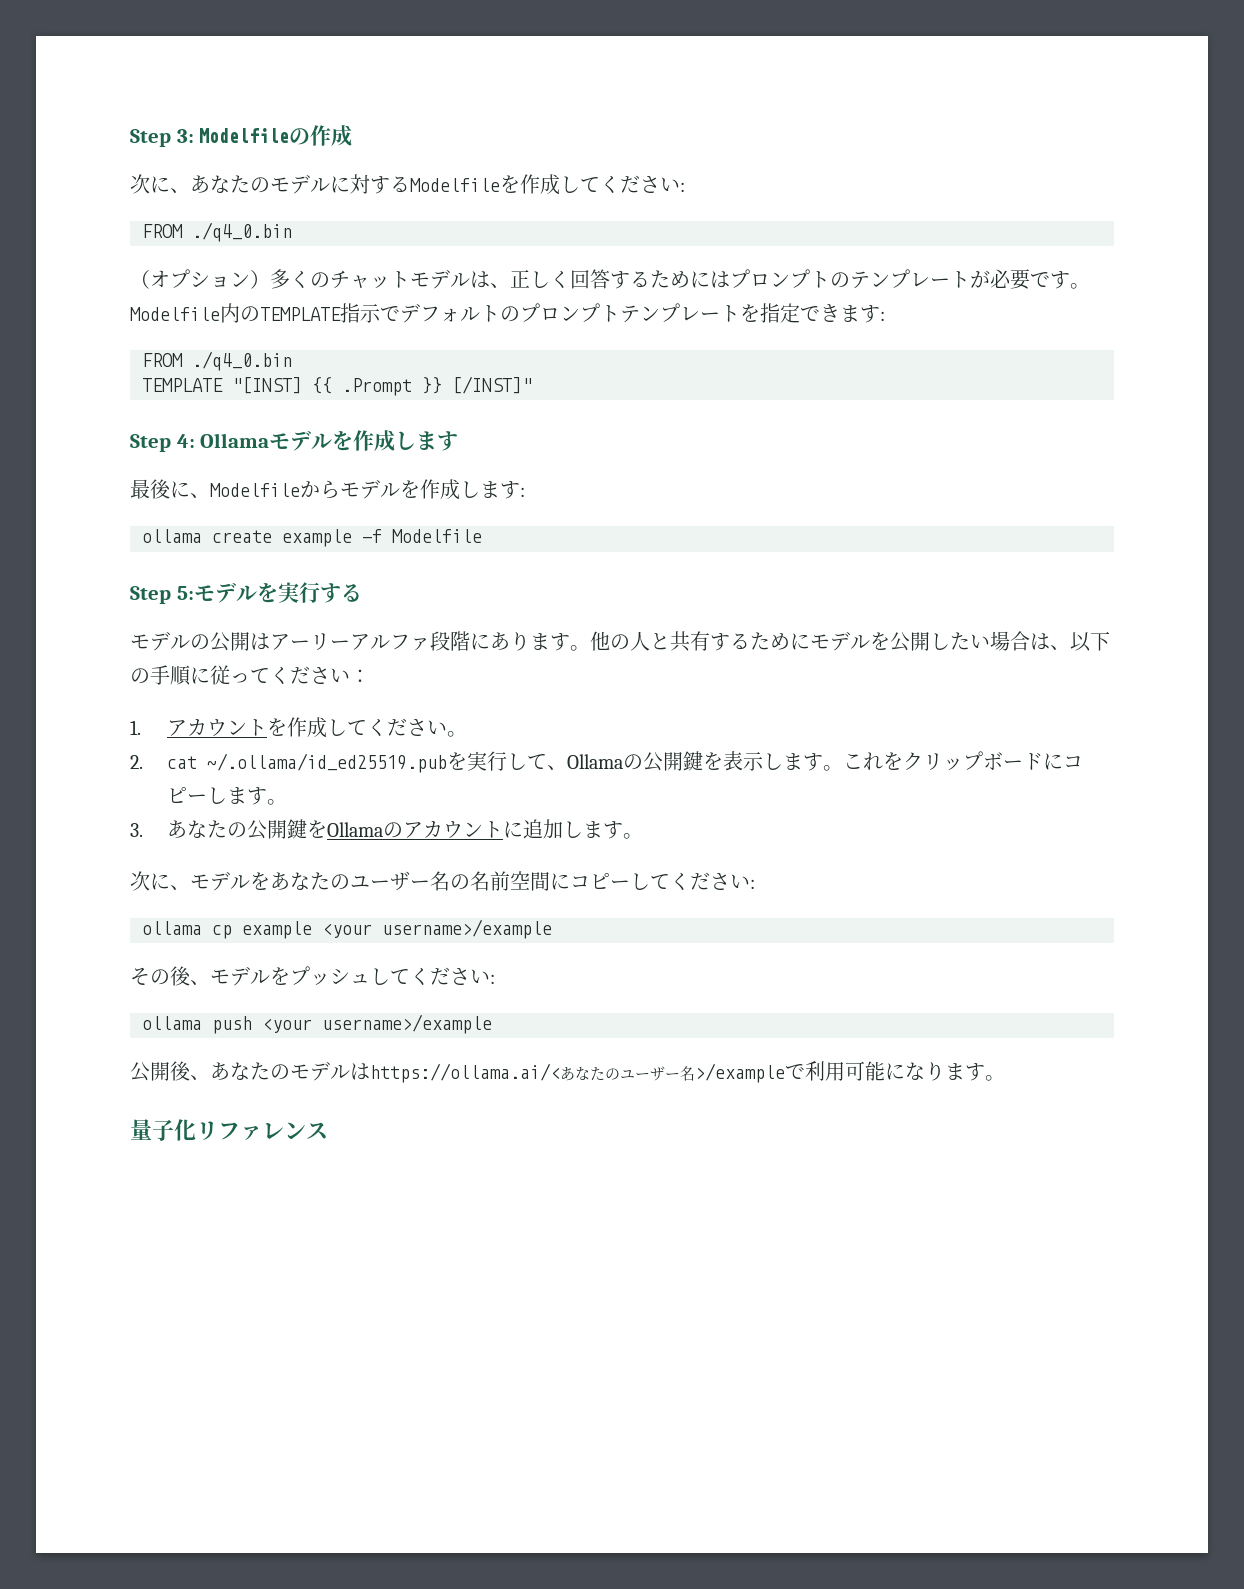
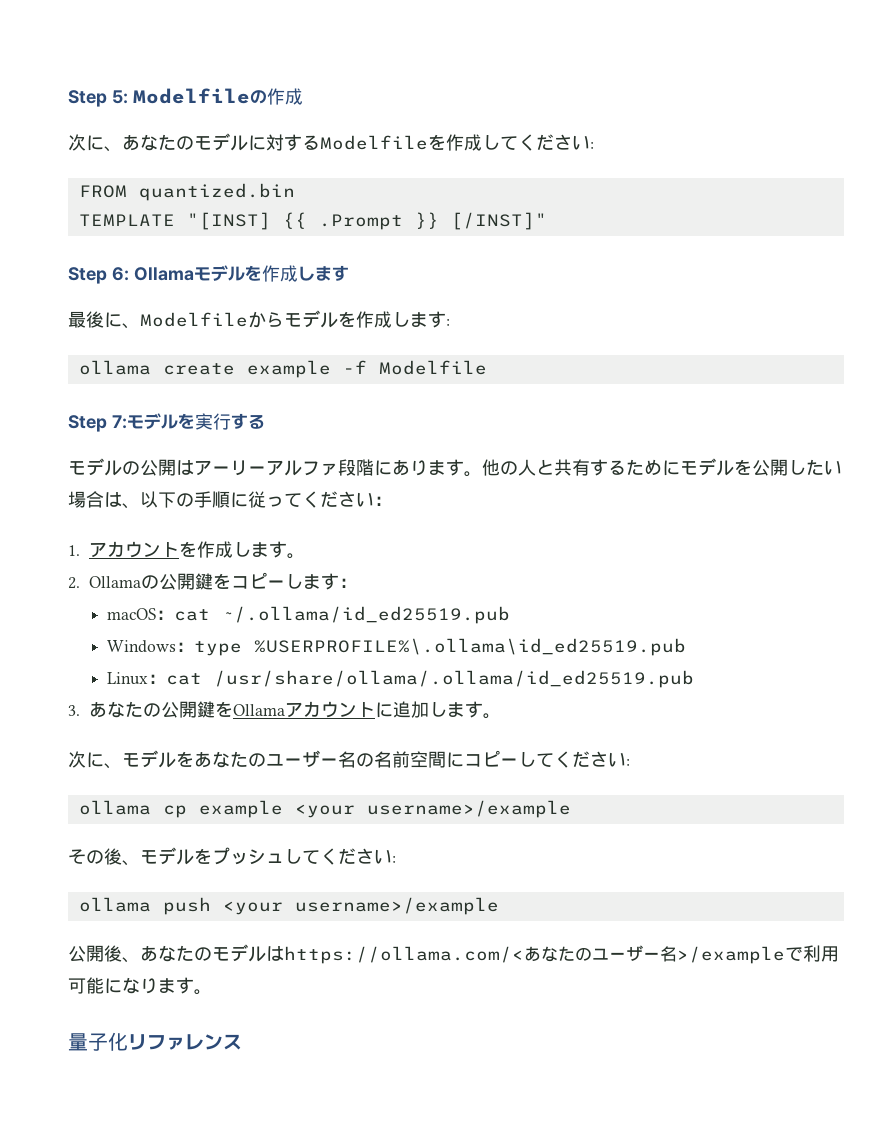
[130,129,194,147] Step 3: -> [68,90,128,107] Step 5:
[192,222,292,242] [130,269,1090,290] [130,303,885,323] [142,351,292,371] ./q4_0.bin // （オプション）多くのチャットモデルは、正しく回答するためにはプロンプトのテンプレートが必要です。Modelfile内のTEMPLATE指示でデフォルトのプロンプトテンプレートを指定できます: // FROM ./q4_0.bin -> [138,183,295,201] quantized.bin
[176,434,195,448] 4: -> [111,267,129,281] 6:
[176,586,194,600] 5: -> [111,415,127,429] 7:
[346,718,447,736] てください -> [250,541,287,558] ます
[166,751,1083,773] [166,787,287,805] cat ~/.ollama/id_ed25519.pubを実行して、Ollamaの公開鍵を表示します。これをクリップボードにコピーします。 -> [88,572,357,590] [107,606,511,624] [107,638,687,656] [107,670,695,688] Ollamaの公開鍵をコピーします： // macOS：cat ~/.ollama/id_ed25519.pub // Windows：type %USERPROFILE%\.ollama\id_ed25519.pub // Linux：cat /usr/share/ollama/.ollama/id_ed25519.pub
[382,822,403,838] の -> (285, 710) none
[370,1063,560,1083] https://ollama.ai/< -> [284,946,524,964] https://ollama.com/<

